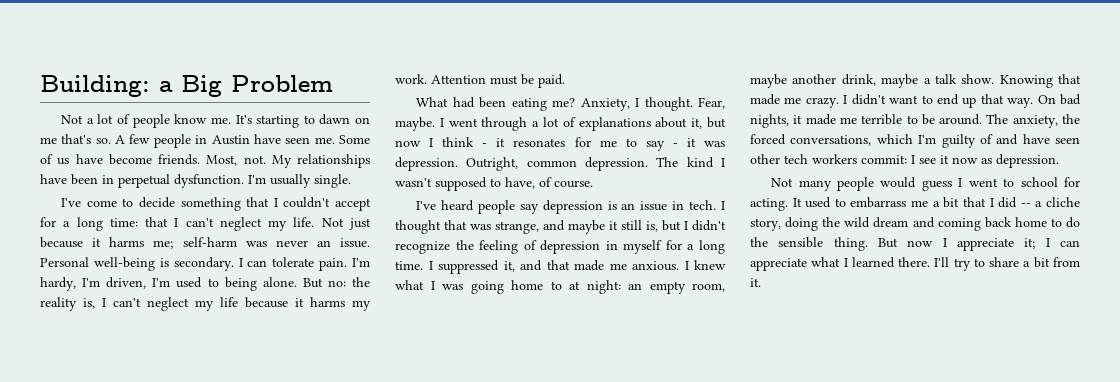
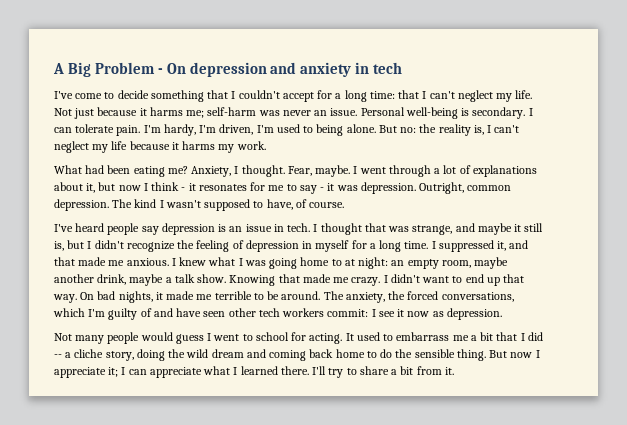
[40,75,173,97] Building: a -> [53,63,64,74] A
[61,114,371,128] [40,134,371,148] [40,154,370,168] [40,174,351,188] // Not a lot of people know me. It's starting to dawn on me that's so. A few people in Austin have seen me. Some of us have become friends. Most, not. My relationships have been in perpetual dysfunction. I'm usually single. -> [157,62,403,77] - On depression and anxiety in tech
[431,74,565,88] Attention must be paid. -> (266, 145) none

